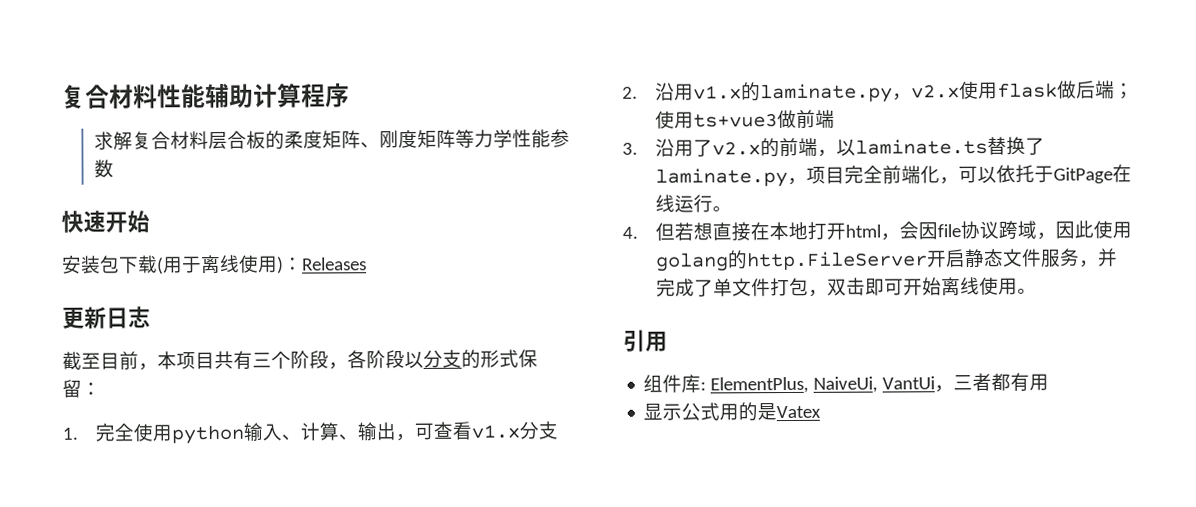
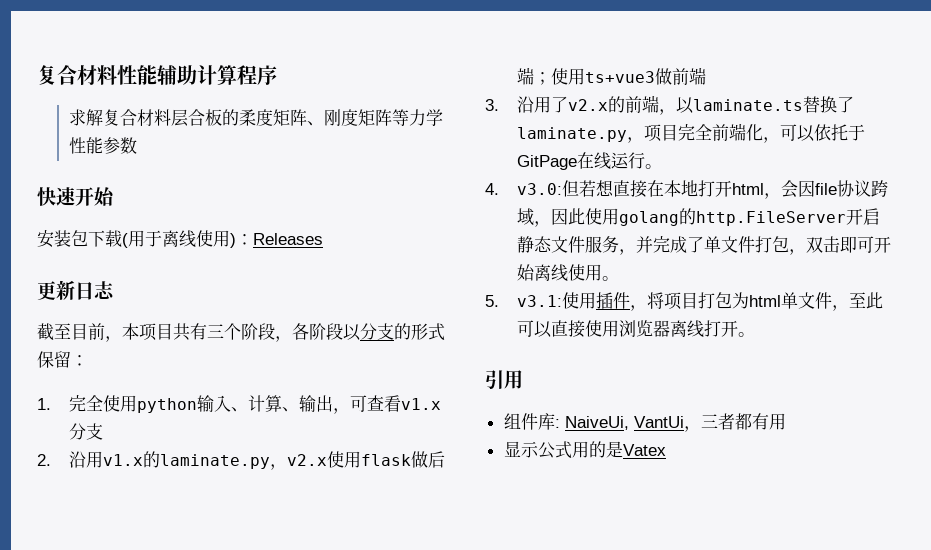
(638, 232) none -> [516,183,562,195] v3.0:
(1037, 291) none -> [485,292,883,311] [516,320,755,338] // 5. v3.1:使用插件，将项目打包为html单文件，至此可以直接使用浏览器离线打开。
[710,376,810,394] ElementPlus, -> (560, 423) none

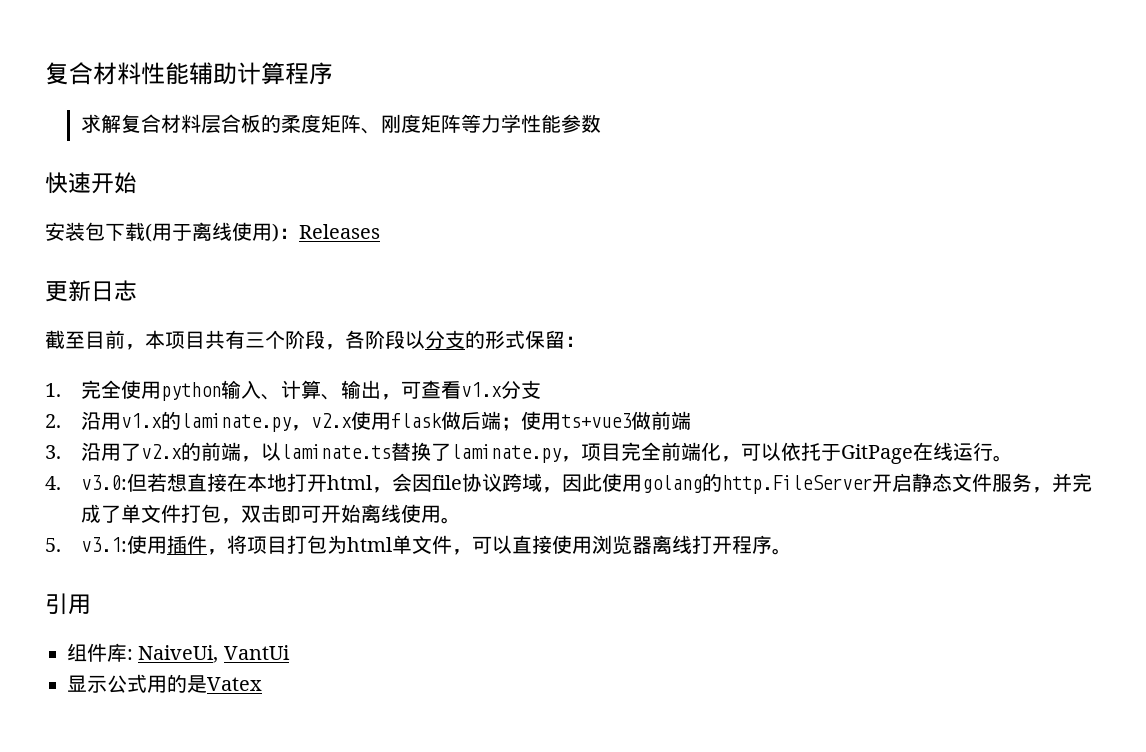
[848,292,883,309] 至此 -> (473, 552) none
(738, 328) none -> [732,535,773,554] 程序
[683,413,786,432] ，三者都有用 -> (290, 652) none

